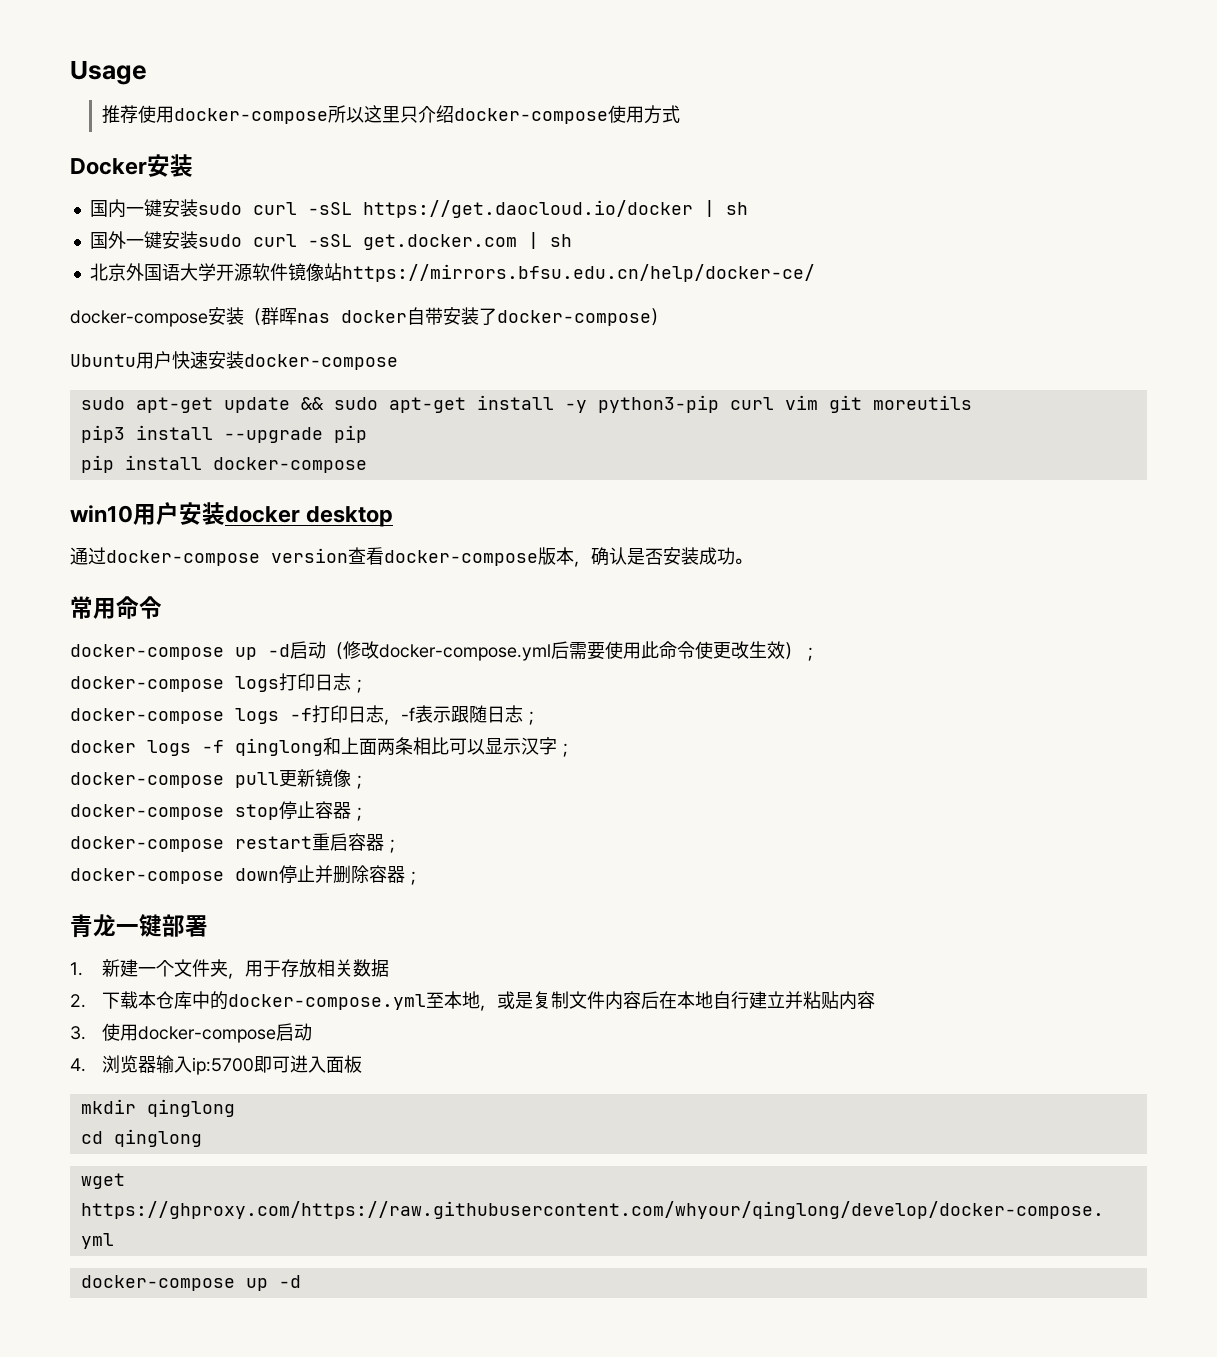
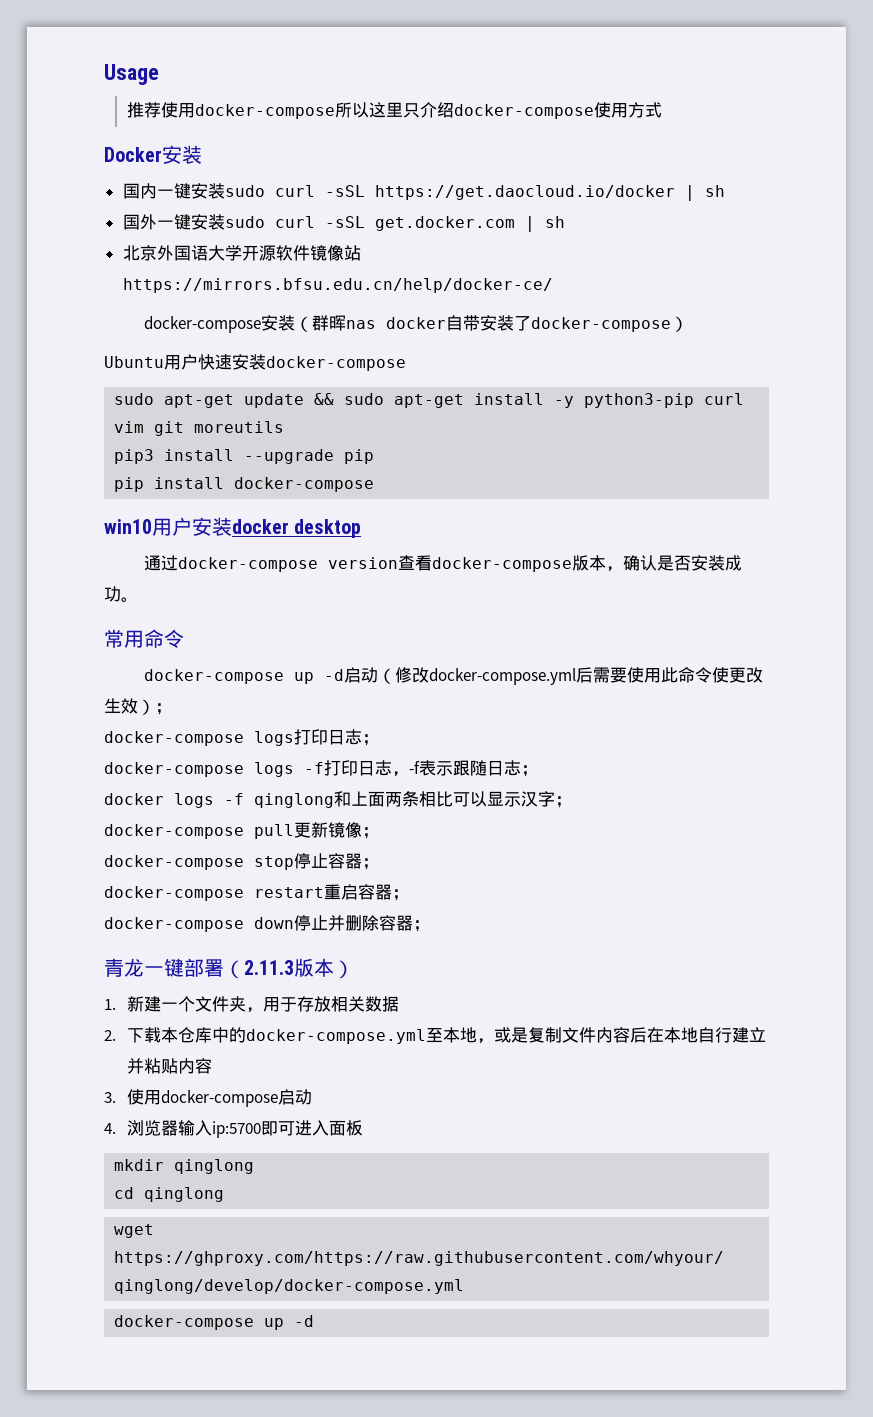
(208, 926) none -> [224,958,354,979] （2.11.3版本）

